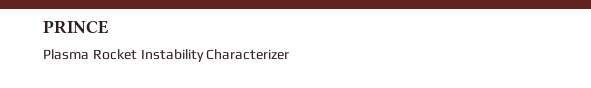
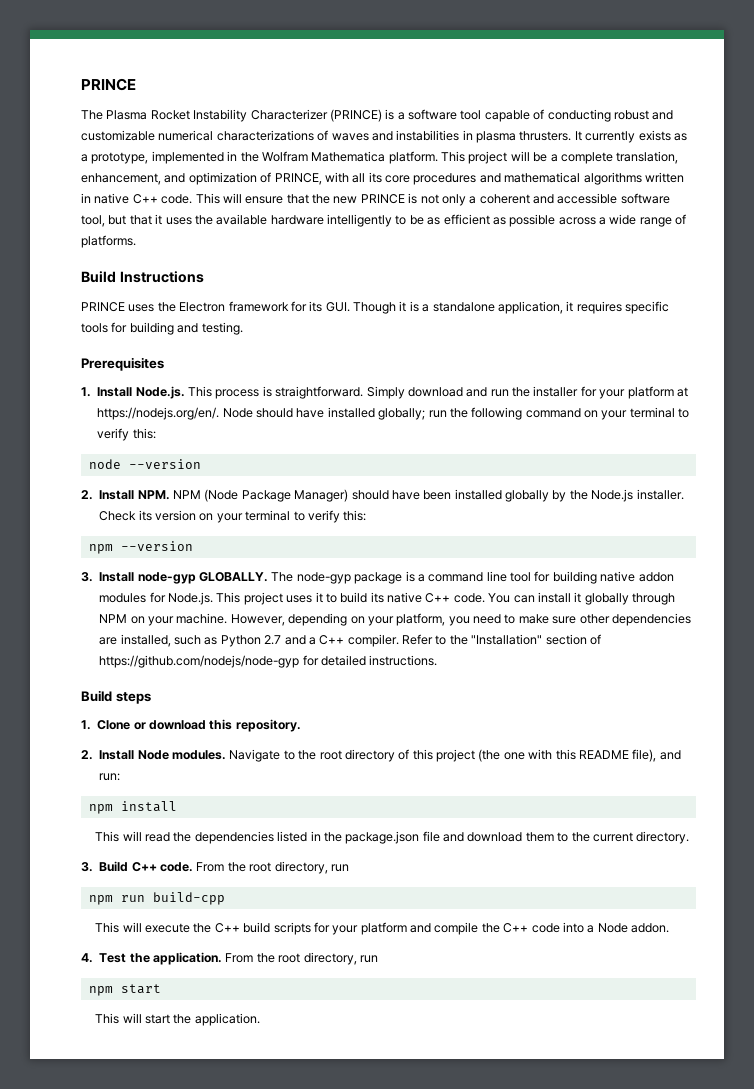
(109, 27) none -> [81,110,103,120] The
(290, 54) none -> [329,109,674,122] [81,130,687,143] [81,151,679,164] [81,172,684,185] [81,193,670,206] [81,214,687,227] [81,235,136,248] [81,271,204,283] [81,301,669,314] [81,322,243,335] [81,357,164,371] [81,386,688,399] [97,407,690,420] [97,428,156,441] [88,459,201,469] [81,489,684,502] [99,510,367,523] [88,541,193,554] [81,571,674,584] [99,592,675,605] [99,613,691,626] [99,634,601,647] [99,655,438,668] [81,690,151,704] [81,719,301,732] [81,749,681,762] [99,773,121,781] [88,801,177,814] [95,831,690,844] [81,861,349,874] [88,892,225,905] [95,922,670,935] [81,952,378,965] [88,984,161,996] [95,1013,260,1026] (PRINCE) is a software tool capable of conducting robust and customizable numerical characterizations of waves and instabilities in plasma thrusters. It currently exists as a prototype, implemented in the Wolfram Mathematica platform. This project will be a complete translation, enhancement, and optimization of PRINCE, with all its core procedures and mathematical algorithms written in native C++ code. This will ensure that the new PRINCE is not only a coherent and accessible software tool, but that it uses the available hardware intelligently to be as efficient as possible across a wide range of platforms. // Build Instructions // PRINCE uses the Electron framework for its GUI. Though it is a standalone application, it requires specific tools for building and testing. // Prerequisites // 1. Install Node.js. This process is straightforward. Simply download and run the installer for your platform at https://nodejs.org/en/. Node should have installed globally; run the following command on your terminal to verify this: // node --version // 2. Install NPM. NPM (Node Package Manager) should have been installed globally by the Node.js installer. Check its version on your terminal to verify this: // npm --version // 3. Install node-gyp GLOBALLY. The node-gyp package is a command line tool for building native addon modules for Node.js. This project uses it to build its native C++ code. You can install it globally through NPM on your machine. However, depending on your platform, you need to make sure other dependencies are installed, such as Python 2.7 and a C++ compiler. Refer to the "Installation" section of https://github.com/nodejs/node-gyp for detailed instructions. // Build steps // 1. Clone or download this repository. // 2. Install Node modules. Navigate to the root directory of this project (the one with this README file), and run: // npm install // This will read the dependencies listed in the package.json file and download them to the current directory. // 3. Build C++ code. From the root directory, run // npm run build-cpp // This will execute the C++ build scripts for your platform and compile the C++ code into a Node addon. // 4. Test the application. From the root directory, run // npm start // This will start the application.

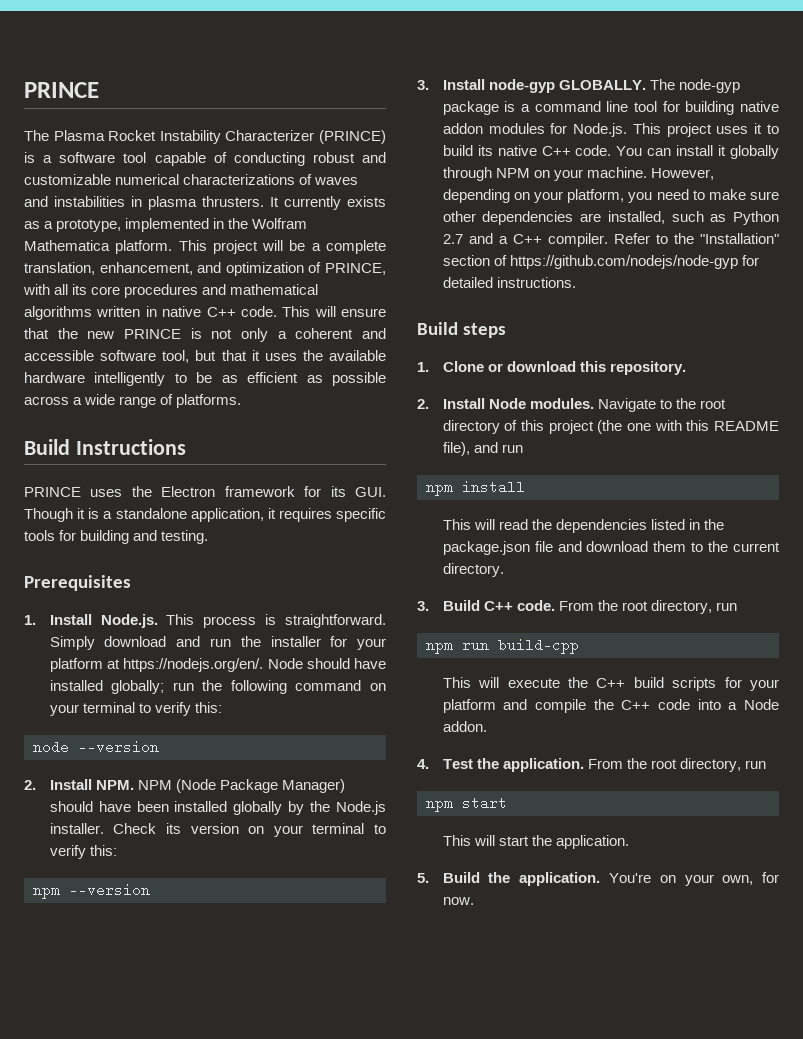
[99,773,121,781] run: -> [501,444,523,453] run
(260, 1019) none -> [417,872,779,886] [442,897,474,905] // 5. Build the application. You're on your own, for now.

